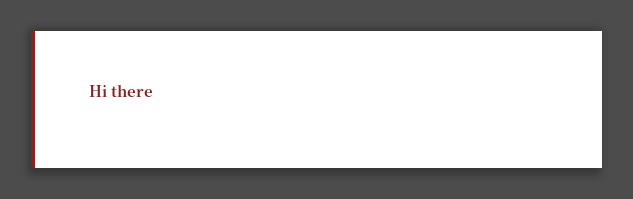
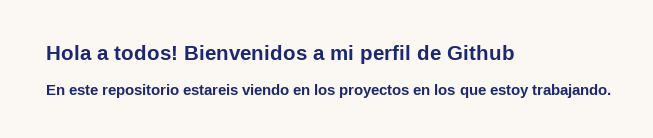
[89,84,154,97] Hi there -> [46,45,515,64] [46,84,611,98] Hola a todos! Bienvenidos a mi perfil de Github // En este repositorio estareis viendo en los proyectos en los que estoy trabajando.

